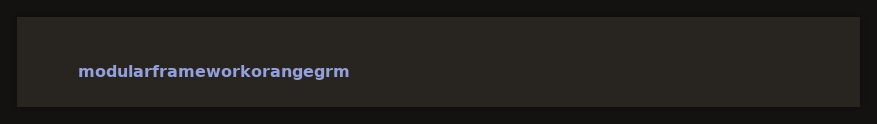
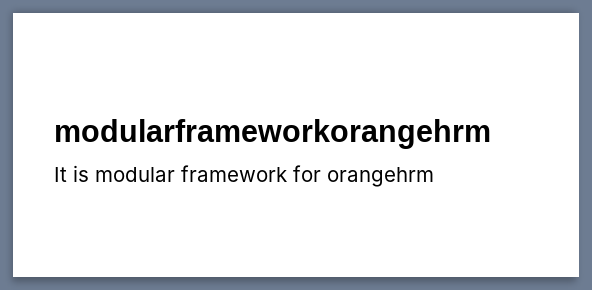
[78,65,350,80] modularframeworkorangegrm -> [54,119,491,149] [54,165,434,187] modularframeworkorangehrm // It is modular framework for orangehrm

